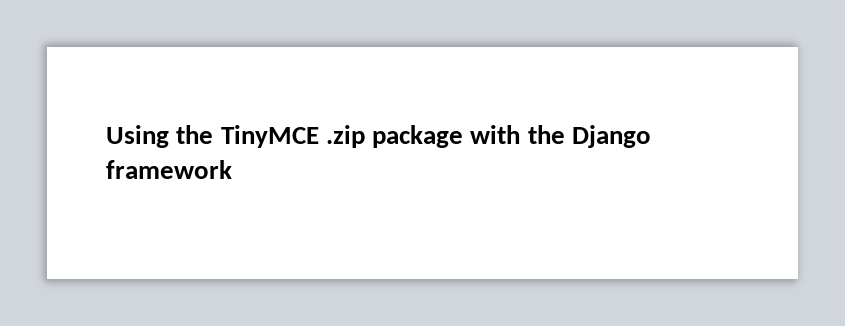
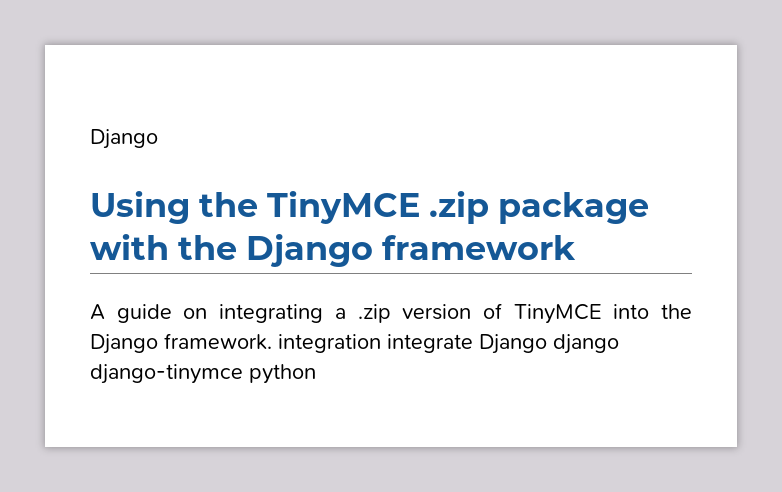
(106, 136) none -> [90,129,158,149] Django //
(232, 169) none -> [90,303,692,324] [90,333,619,354] [90,364,316,384] // A guide on integrating a .zip version of TinyMCE into the Django framework. integration integrate Django django django-tinymce python

